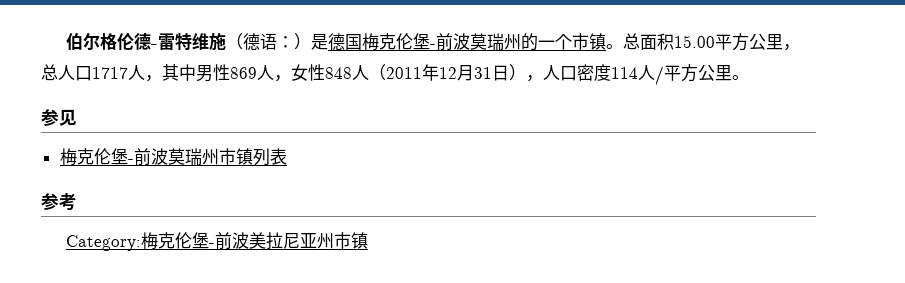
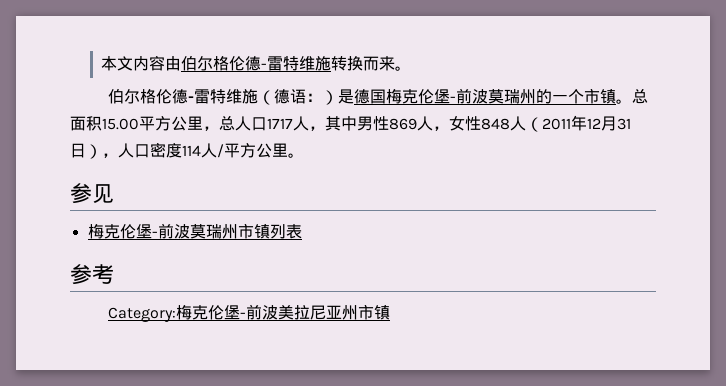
(66, 41) none -> [101,55,412,71] 本文内容由伯尔格伦德-雷特维施转换而来。 //

